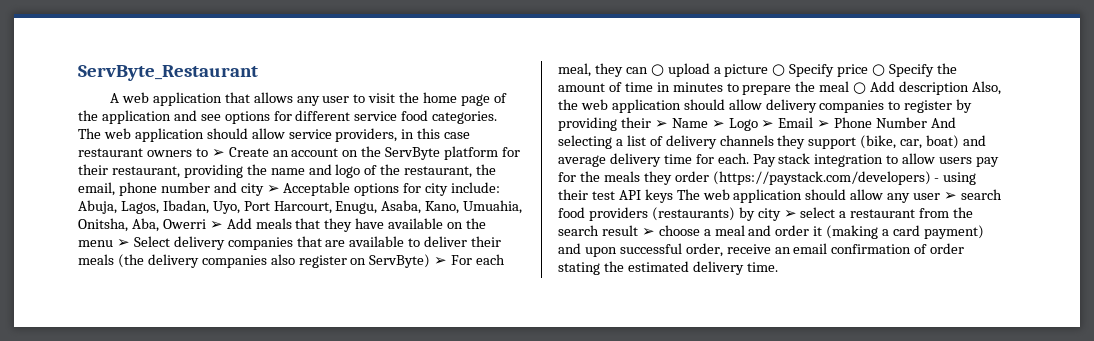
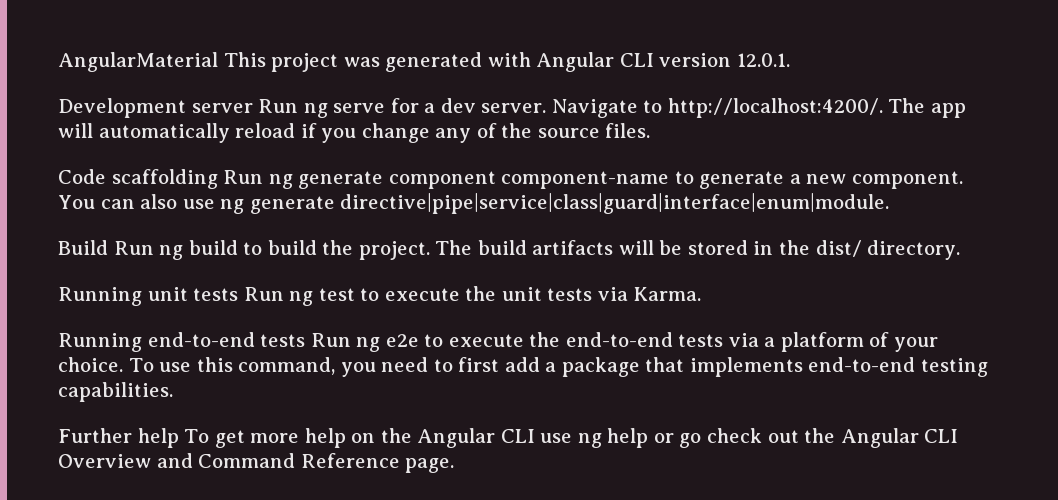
[78,65,258,81] [109,92,507,106] [78,110,498,124] [78,128,471,142] [78,146,521,160] [78,164,497,178] [78,182,501,196] [78,200,523,214] [78,218,487,232] [78,236,502,250] [78,254,506,268] [558,63,957,77] [558,81,1001,95] [558,99,973,113] [558,117,957,131] [558,135,987,149] [558,153,1000,167] [558,171,977,185] [558,189,1002,203] [558,207,974,221] [558,225,984,239] [558,243,965,257] [558,261,778,275] ServByte_Restaurant // A web application that allows any user to visit the home page of the application and see options for different service food categories. The web application should allow service providers, in this case restaurant owners to ➢ Create an account on the ServByte platform for their restaurant, providing the name and logo of the restaurant, the email, phone number and city ➢ Acceptable options for city include: Abuja, Lagos, Ibadan, Uyo, Port Harcourt, Enugu, Asaba, Kano, Umuahia, Onitsha, Aba, Owerri ➢ Add meals that they have available on the menu ➢ Select delivery companies that are available to deliver their meals (the delivery companies also register on ServByte) ➢ For each meal, they can ○ upload a picture ○ Specify price ○ Specify the amount of time in minutes to prepare the meal ○ Add description Also, the web application should allow delivery companies to register by providing their ➢ Name ➢ Logo ➢ Email ➢ Phone Number And selecting a list of delivery channels they support (bike, car, boat) and average delivery time for each. Pay stack integration to allow users pay for the meals they order (https://paystack.com/developers) - using their test API keys The web application should allow any user ➢ search food providers (restaurants) by city ➢ select a restaurant from the search result ➢ choose a meal and order it (making a card payment) and upon successful order, receive an email confirmation of order stating the estimated delivery time. -> [58,52,790,72] [58,98,966,118] [58,123,651,143] [58,169,963,189] [58,193,890,214] [58,240,961,260] [58,286,702,306] [58,332,939,352] [58,357,989,377] [58,382,173,402] [58,428,959,448] [58,453,455,473] AngularMaterial This project was generated with Angular CLI version 12.0.1. // Development server Run ng serve for a dev server. Navigate to http://localhost:4200/. The app will automatically reload if you change any of the source files. // Code scaffolding Run ng generate component component-name to generate a new component. You can also use ng generate directive|pipe|service|class|guard|interface|enum|module. // Build Run ng build to build the project. The build artifacts will be stored in the dist/ directory. // Running unit tests Run ng test to execute the unit tests via Karma. // Running end-to-end tests Run ng e2e to execute the end-to-end tests via a platform of your choice. To use this command, you need to first add a package that implements end-to-end testing capabilities. // Further help To get more help on the Angular CLI use ng help or go check out the Angular CLI Overview and Command Reference page.

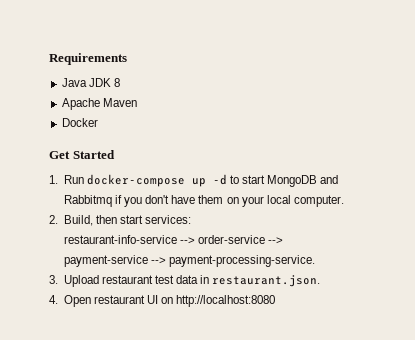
[58,52,790,72] [58,98,966,118] [58,123,651,143] [58,169,963,189] [58,193,890,214] [58,240,961,260] [58,286,702,306] [58,332,939,352] [58,357,989,377] [58,382,173,402] [58,428,959,448] [58,453,455,473] AngularMaterial This project was generated with Angular CLI version 12.0.1. // Development server Run ng serve for a dev server. Navigate to http://localhost:4200/. The app will automatically reload if you change any of the source files. // Code scaffolding Run ng generate component component-name to generate a new component. You can also use ng generate directive|pipe|service|class|guard|interface|enum|module. // Build Run ng build to build the project. The build artifacts will be stored in the dist/ directory. // Running unit tests Run ng test to execute the unit tests via Karma. // Running end-to-end tests Run ng e2e to execute the end-to-end tests via a platform of your choice. To use this command, you need to first add a package that implements end-to-end testing capabilities. // Further help To get more help on the Angular CLI use ng help or go check out the Angular CLI Overview and Command Reference page. -> [49,53,127,65] [61,78,120,87] [61,98,137,110] [61,118,98,127] [49,150,115,159] [49,174,339,187] [63,195,344,207] [49,215,192,226] [63,235,284,244] [63,255,316,267] [49,275,321,287] [49,295,276,307] Requirements // Java JDK 8 // Apache Maven // Docker // Get Started // 1. Run docker-compose up -d to start MongoDB and Rabbitmq if you don't have them on your local computer. // 2. Build, then start services: // restaurant-info-service --> order-service --> payment-service --> payment-processing-service. // 3. Upload restaurant test data in restaurant.json. // 4. Open restaurant UI on http://localhost:8080

